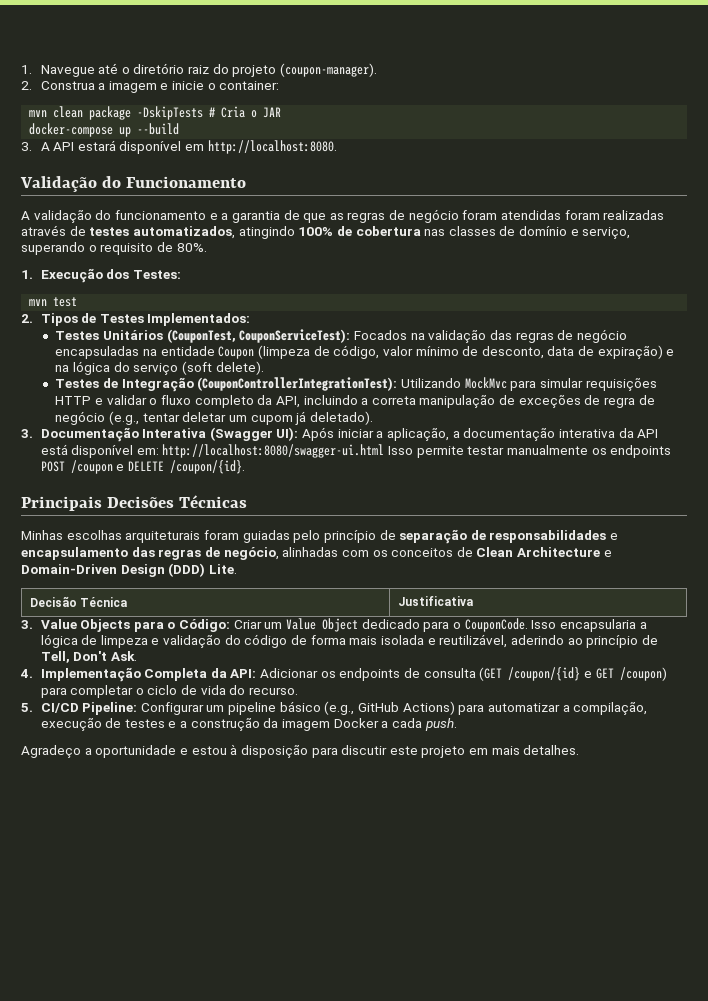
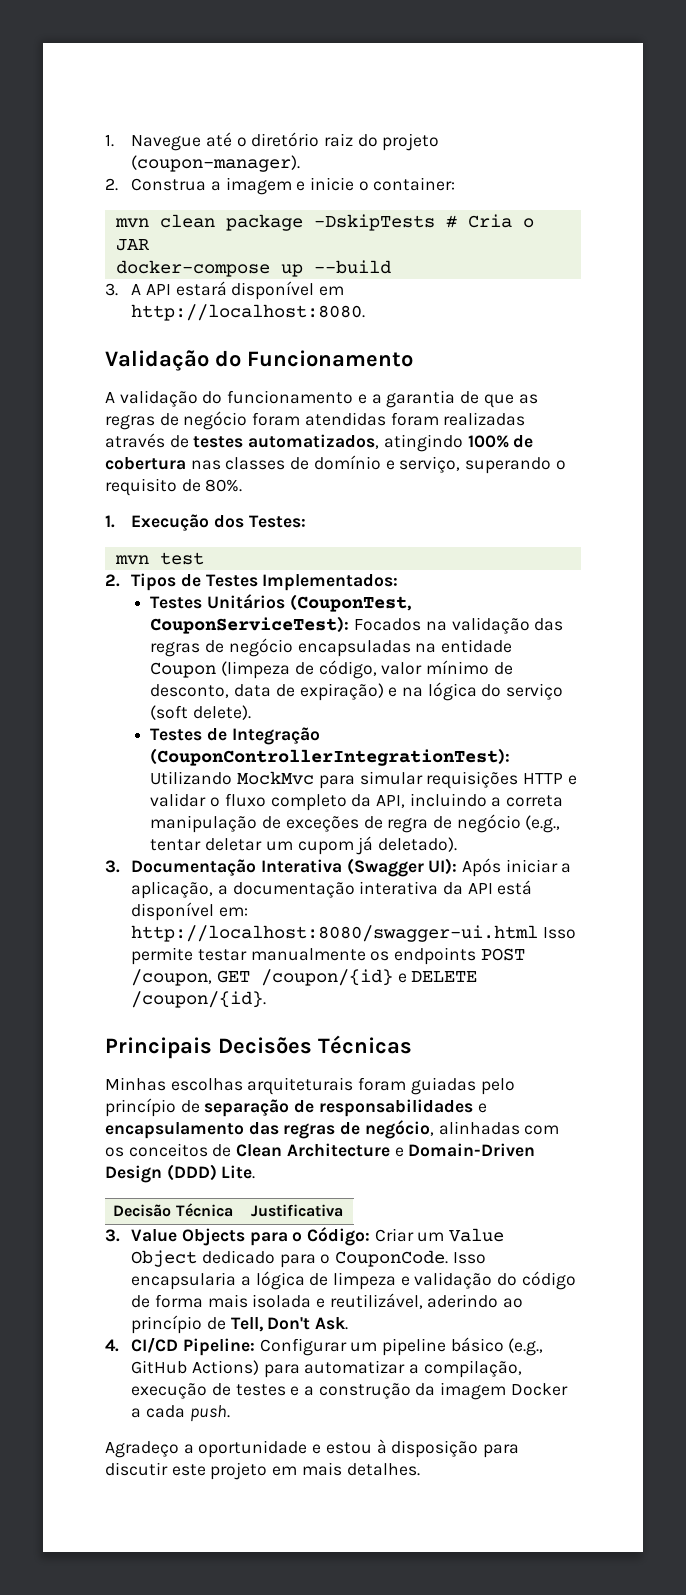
[70,460,113,474] /coupon -> [131,969,393,986] /coupon, GET /coupon/{id}
[40,667,667,682] [40,685,299,698] [21,703,33,712] Implementação Completa da API: Adicionar os endpoints de consulta (GET /coupon/{id} e GET /coupon) para completar o ciclo de vida do recurso. // 5. -> (119, 1345) none

